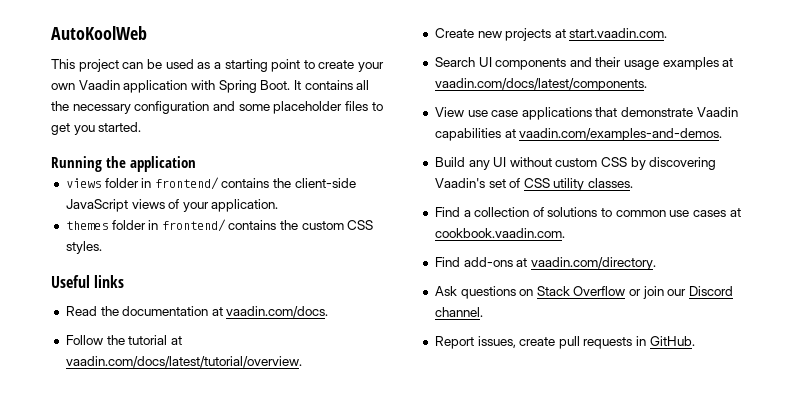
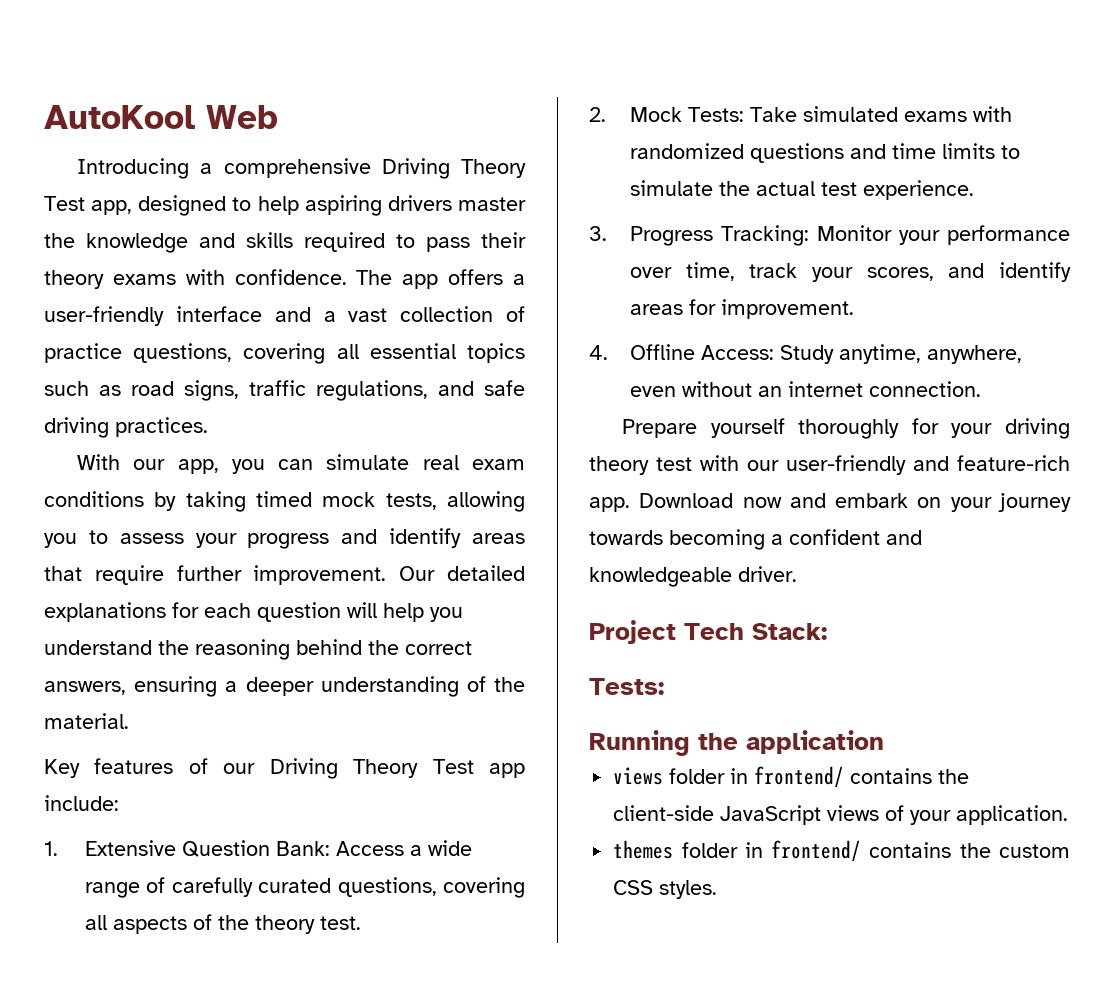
[51,26,147,40] [51,59,385,72] [51,80,370,93] [51,101,383,114] [51,122,142,135] AutoKoolWeb // This project can be used as a starting point to create your own Vaadin application with Spring Boot. It contains all the necessary configuration and some placeholder files to get you started. -> [44,105,278,129] [77,158,526,179] [44,195,526,216] [44,232,526,253] [44,269,525,289] [44,306,525,326] [44,343,525,364] [44,380,525,401] [44,417,208,438] [77,454,525,474] [44,491,525,512] [44,528,525,549] [44,565,525,585] [44,602,463,622] [44,639,472,660] [44,676,525,697] [44,713,129,729] [44,758,525,779] [44,795,119,811] [44,840,472,857] [84,877,525,898] [84,914,361,934] [589,106,1012,122] [629,143,1020,163] [629,180,974,200] [589,225,1070,246] [629,262,1071,282] [629,299,854,319] [589,344,1022,364] [629,381,981,397] [622,418,1070,439] [589,455,1070,475] [589,493,1071,512] [589,529,922,550] [589,566,797,587] [589,620,827,644] [589,678,664,695] AutoKool Web // Introducing a comprehensive Driving Theory Test app, designed to help aspiring drivers master the knowledge and skills required to pass their theory exams with confidence. The app offers a user-friendly interface and a vast collection of practice questions, covering all essential topics such as road signs, traffic regulations, and safe driving practices. // With our app, you can simulate real exam conditions by taking timed mock tests, allowing you to assess your progress and identify areas that require further improvement. Our detailed explanations for each question will help you understand the reasoning behind the correct answers, ensuring a deeper understanding of the material. // Key features of our Driving Theory Test app include: // 1. Extensive Question Bank: Access a wide range of carefully curated questions, covering all aspects of the theory test. // 2. Mock Tests: Take simulated exams with randomized questions and time limits to simulate the actual test experience. // 3. Progress Tracking: Monitor your performance over time, track your scores, and identify areas for improvement. // 4. Offline Access: Study anytime, anywhere, even without an internet connection. // Prepare yourself thoroughly for your driving theory test with our user-friendly and feature-rich app. Download now and embark on your journey towards becoming a confident and knowledgeable driver. // Project Tech Stack: // Tests:
[51,275,125,288] [65,306,329,318] [65,335,182,345] [65,356,302,368] [434,28,668,41] [434,57,734,70] [434,78,647,91] [434,107,738,120] [434,128,723,141] [434,157,717,170] [434,178,634,191] [434,207,741,217] [434,228,565,238] [434,257,656,270] [434,286,734,299] [434,307,483,317] [434,336,695,349] // Useful links // Read the documentation at vaadin.com/docs. // Follow the tutorial at vaadin.com/docs/latest/tutorial/overview. // Create new projects at start.vaadin.com. // Search UI components and their usage examples at vaadin.com/docs/latest/components. // View use case applications that demonstrate Vaadin capabilities at vaadin.com/examples-and-demos. // Build any UI without custom CSS by discovering Vaadin's set of CSS utility classes. // Find a collection of solutions to common use cases at cookbook.vaadin.com. // Find add-ons at vaadin.com/directory. // Ask questions on Stack Overflow or join our Discord channel. // Report issues, create pull requests in GitHub. -> (718, 889) none

